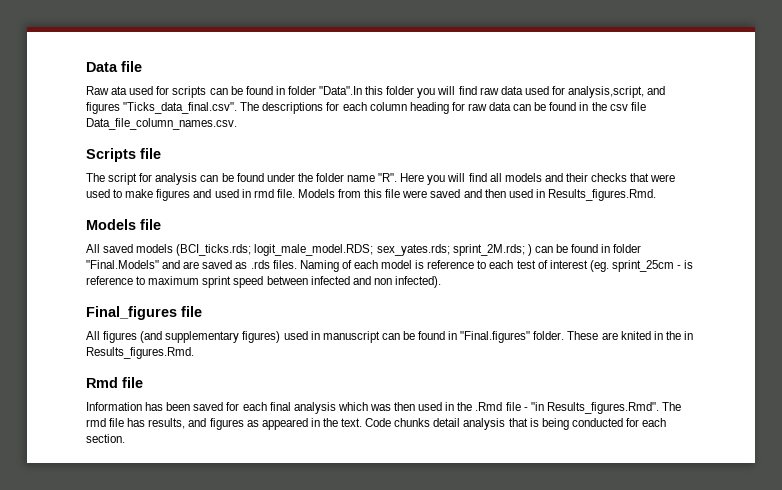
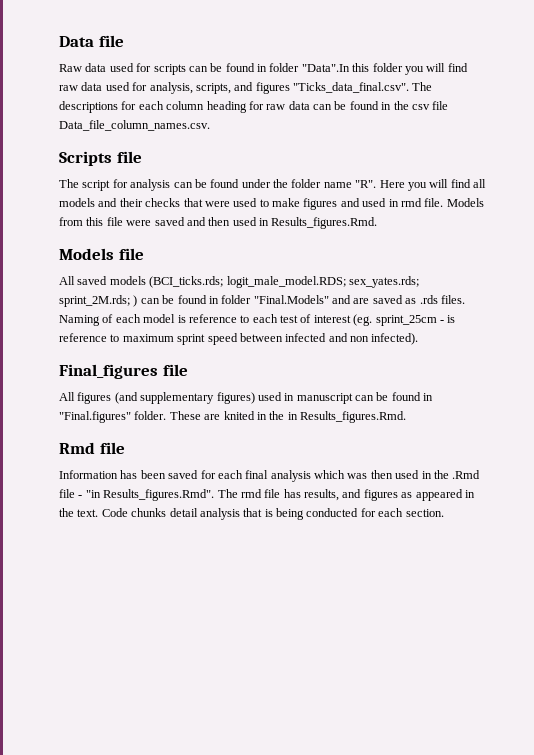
[111,86,128,95] ata -> [85,63,107,72] data
[568,86,645,98] analysis,script, -> [149,82,231,94] analysis, scripts,

